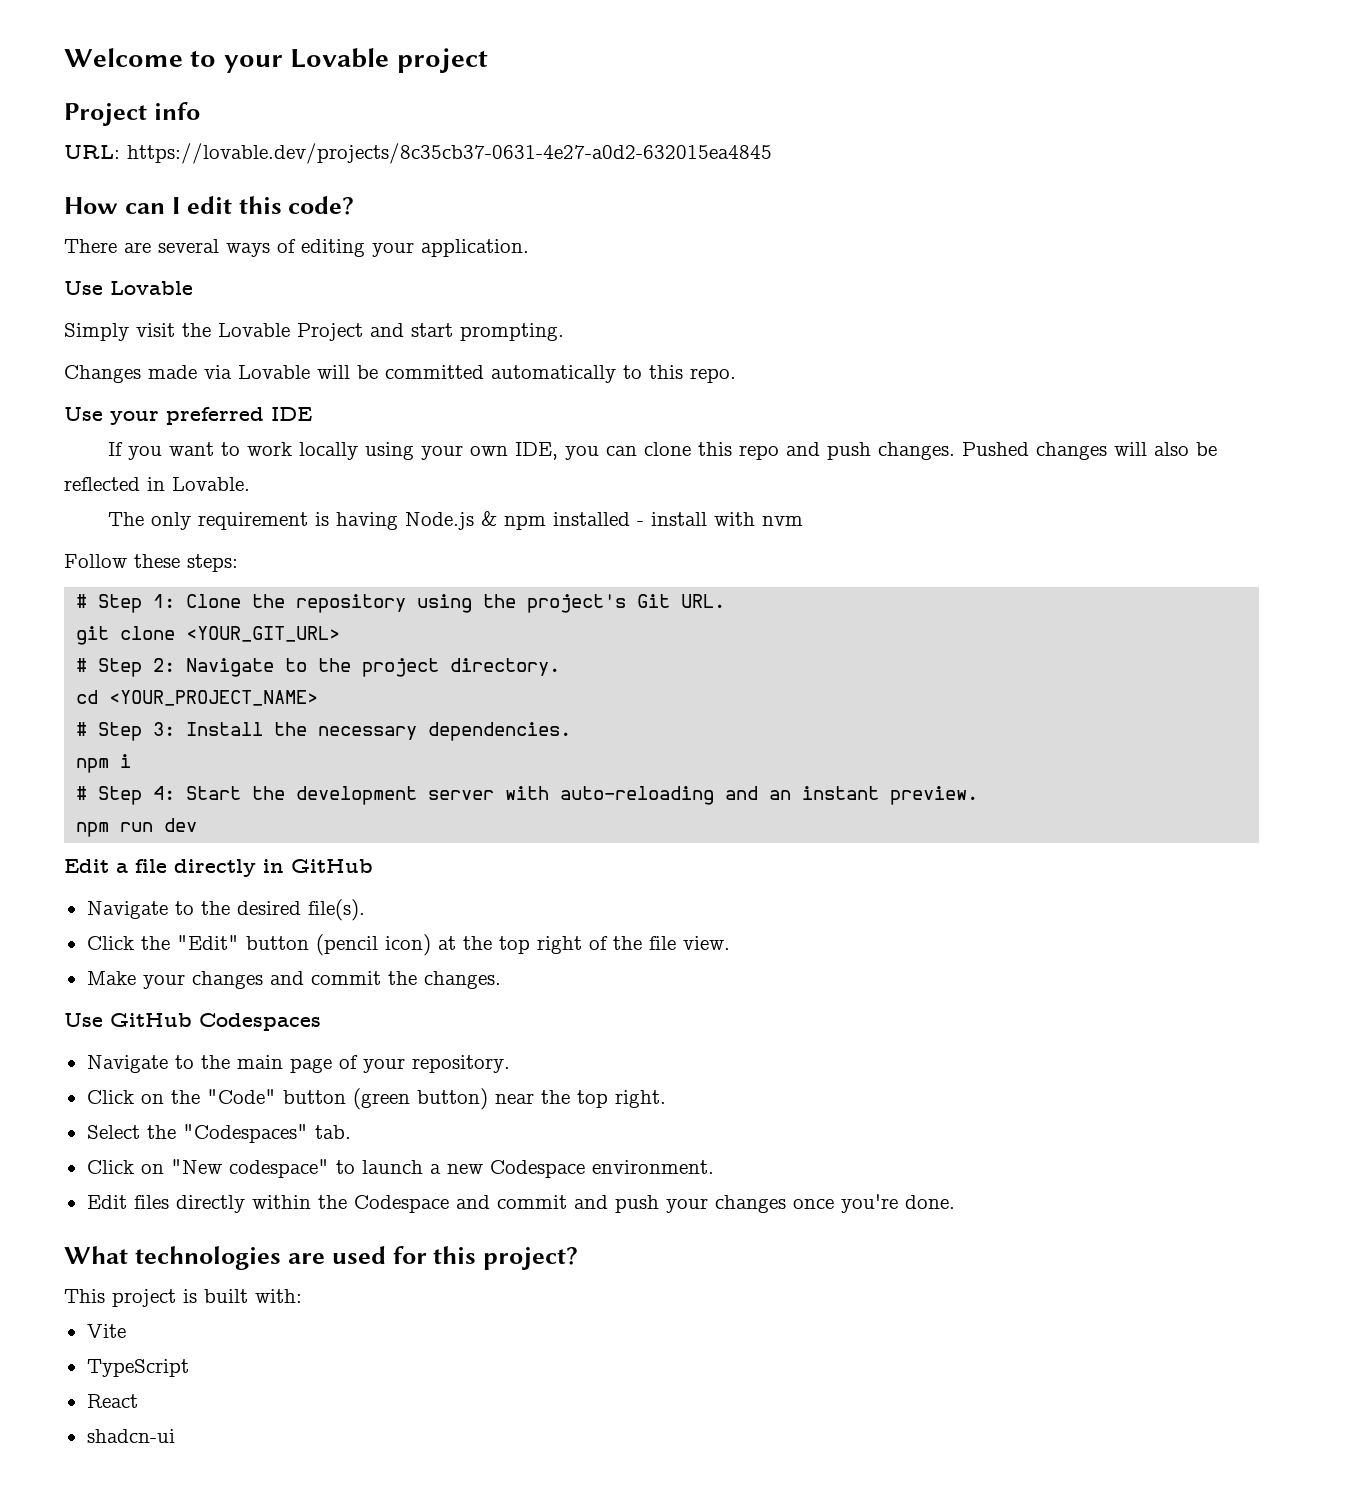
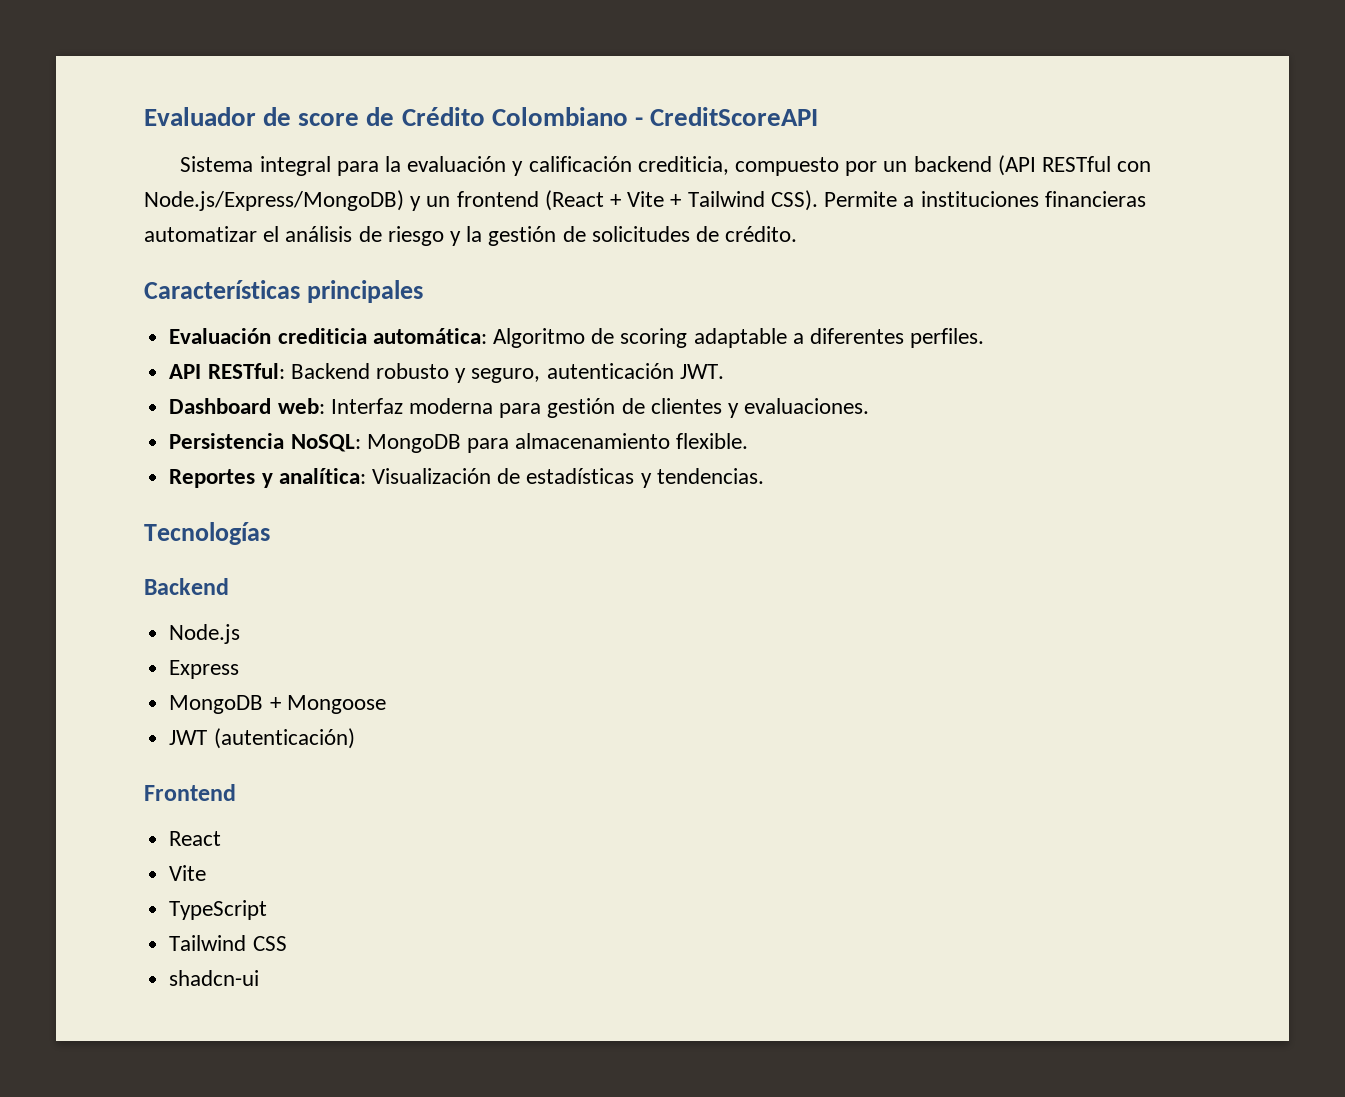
[64,48,488,73] [64,102,200,126] [64,143,772,164] [64,196,355,215] [64,239,529,257] [64,281,193,295] [64,323,564,341] [64,365,736,383] [64,407,312,425] [107,442,1217,460] [64,477,250,491] [107,511,803,530] [64,554,238,572] [76,594,726,613] [76,626,341,645] [76,658,561,677] [76,690,319,706] [76,722,572,741] [76,754,132,773] [76,786,979,805] [76,818,198,837] [64,859,373,877] [86,899,365,921] [86,934,730,956] [86,971,501,989] [64,1013,321,1031] [86,1055,510,1073] [86,1088,666,1110] [86,1124,351,1143] [86,1159,714,1178] [86,1194,955,1213] [64,1246,579,1270] [64,1289,302,1307] Welcome to your Lovable project // Project info // URL: https://lovable.dev/projects/8c35cb37-0631-4e27-a0d2-632015ea4845 // How can I edit this code? // There are several ways of editing your application. // Use Lovable // Simply visit the Lovable Project and start prompting. // Changes made via Lovable will be committed automatically to this repo. // Use your preferred IDE // If you want to work locally using your own IDE, you can clone this repo and push changes. Pushed changes will also be reflected in Lovable. // The only requirement is having Node.js & npm installed - install with nvm // Follow these steps: // # Step 1: Clone the repository using the project's Git URL. // git clone <YOUR_GIT_URL> // # Step 2: Navigate to the project directory. // cd <YOUR_PROJECT_NAME> // # Step 3: Install the necessary dependencies. // npm i // # Step 4: Start the development server with auto-reloading and an instant preview. // npm run dev // Edit a file directly in GitHub // Navigate to the desired file(s). // Click the "Edit" button (pencil icon) at the top right of the file view. // Make your changes and commit the changes. // Use GitHub Codespaces // Navigate to the main page of your repository. // Click on the "Code" button (green button) near the top right. // Select the "Codespaces" tab. // Click on "New codespace" to launch a new Codespace environment. // Edit files directly within the Codespace and commit and push your changes once you're done. // What technologies are used for this project? // This project is built with: -> [144,107,819,126] [180,155,1152,176] [144,190,1146,211] [144,226,798,246] [144,280,423,303] [169,328,985,348] [169,363,724,383] [169,398,870,418] [169,433,749,453] [169,468,764,488] [144,522,270,545] [144,578,229,595] [169,624,241,644] [169,660,240,679] [169,695,386,714] [169,728,355,749] [144,784,236,801] [169,831,222,846] Evaluador de score de Crédito Colombiano - CreditScoreAPI // Sistema integral para la evaluación y calificación crediticia, compuesto por un backend (API RESTful con Node.js/Express/MongoDB) y un frontend (React + Vite + Tailwind CSS). Permite a instituciones financieras automatizar el análisis de riesgo y la gestión de solicitudes de crédito. // Características principales // Evaluación crediticia automática: Algoritmo de scoring adaptable a diferentes perfiles. // API RESTful: Backend robusto y seguro, autenticación JWT. // Dashboard web: Interfaz moderna para gestión de clientes y evaluaciones. // Persistencia NoSQL: MongoDB para almacenamiento flexible. // Reportes y analítica: Visualización de estadísticas y tendencias. // Tecnologías // Backend // Node.js // Express // MongoDB + Mongoose // JWT (autenticación) // Frontend // React
[86,1394,138,1408] React -> [169,935,287,951] Tailwind CSS

